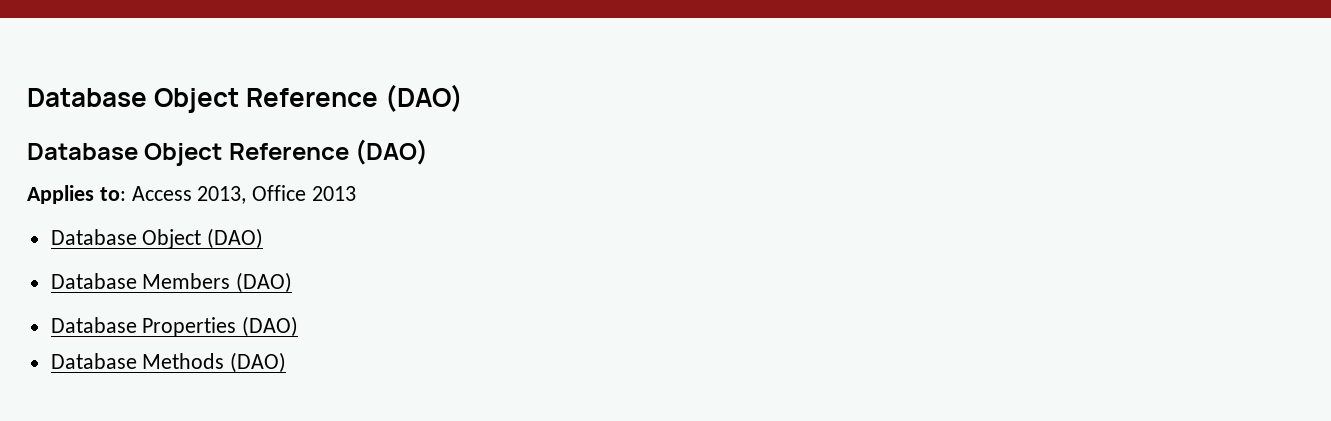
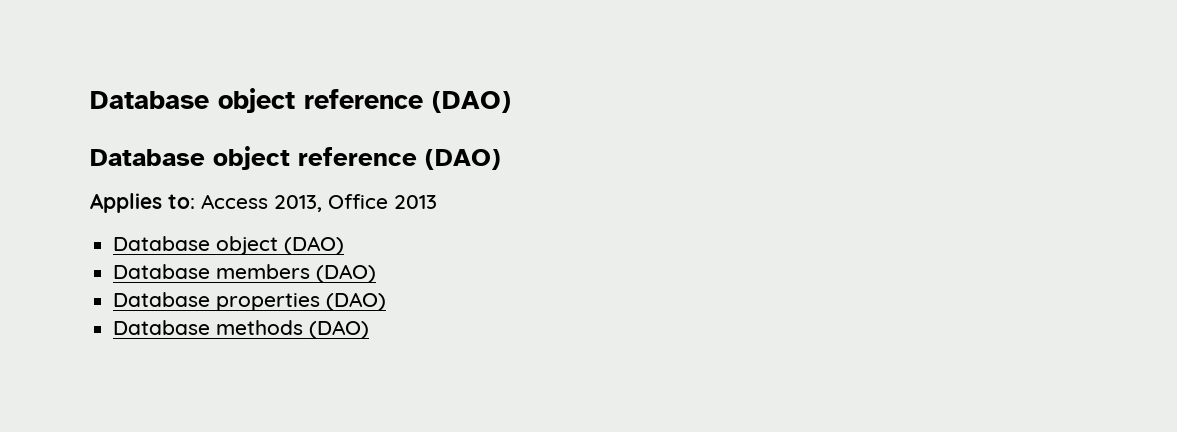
[27,84,464,113] [27,143,349,166] Database Object Reference (DAO) // Database Object Reference -> [90,88,511,113] [90,146,417,170] Database object reference (DAO) // Database object reference
[142,228,264,249] [50,272,293,293] [50,316,299,337] [50,353,225,369] Object (DAO) // Database Members (DAO) // Database Properties (DAO) // Database Methods -> [216,236,345,255] [113,264,377,283] [113,292,387,311] [113,320,304,335] object (DAO) // Database members (DAO) // Database properties (DAO) // Database methods

